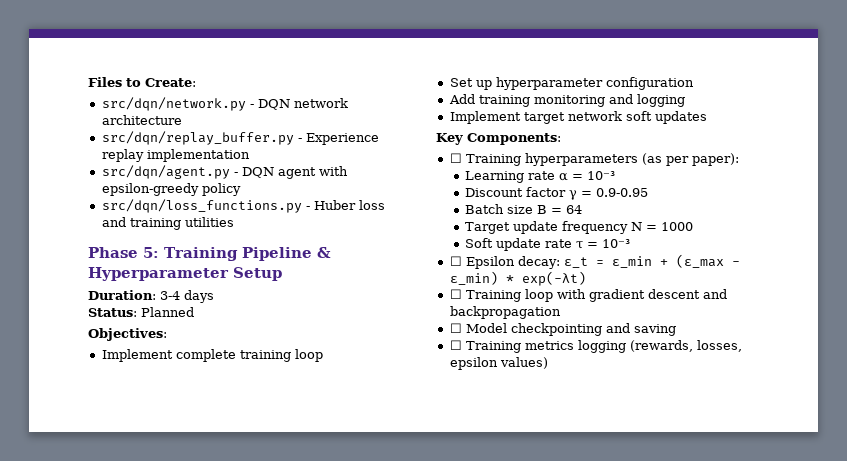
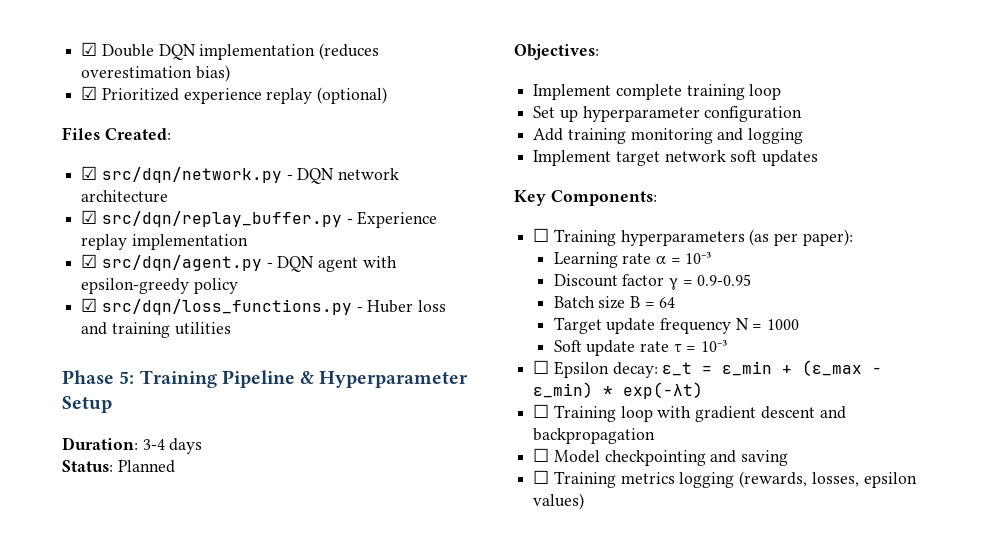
[88,77,196,87] Files to Create: // -> [81,42,380,60] [81,65,230,82] [81,86,388,104] [62,127,171,140] [81,166,98,180] ☑ Double DQN implementation (reduces overestimation bias) // ☑ Prioritized experience replay (optional) // Files Created: // ☑
(182, 120) none -> [81,210,98,224] ☑
(250, 155) none -> [81,254,98,268] ☑
(241, 189) none -> [81,298,98,312] ☑

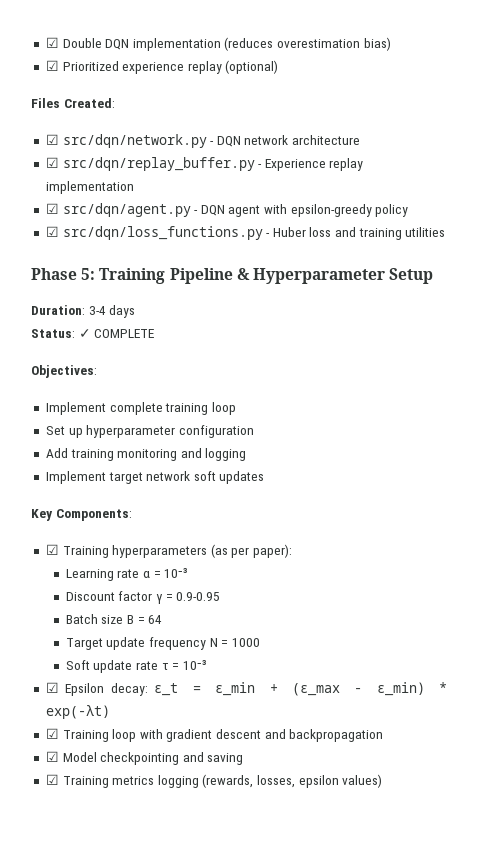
[117,460,175,473] Planned -> [78,329,155,338] ✓ COMPLETE
[533,228,550,242] ☐ -> [45,544,59,555] ☑
[533,360,550,374] ☐ -> [45,682,59,693] ☑
[533,404,550,418] ☐ -> [45,728,59,739] ☑
[533,448,550,462] ☐ -> [45,751,59,762] ☑
[533,470,550,484] ☐ -> [45,774,59,785] ☑

